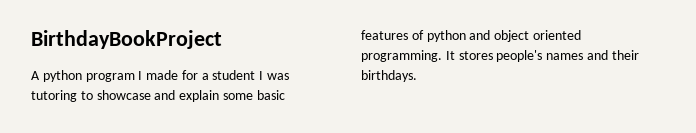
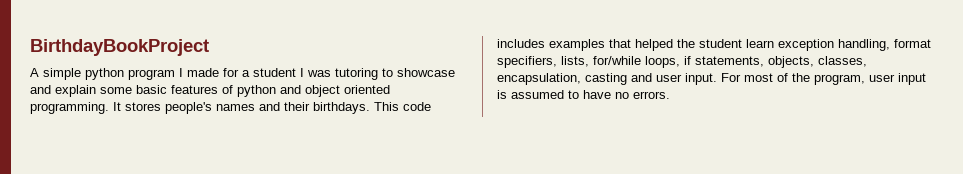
(40, 75) none -> [43,68,81,80] simple
(417, 76) none -> [374,102,431,111] [497,39,931,51] [497,56,867,68] [497,73,926,85] [497,90,670,99] This code includes examples that helped the student learn exception handling, format specifiers, lists, for/while loops, if statements, objects, classes, encapsulation, casting and user input. For most of the program, user input is assumed to have no errors.

